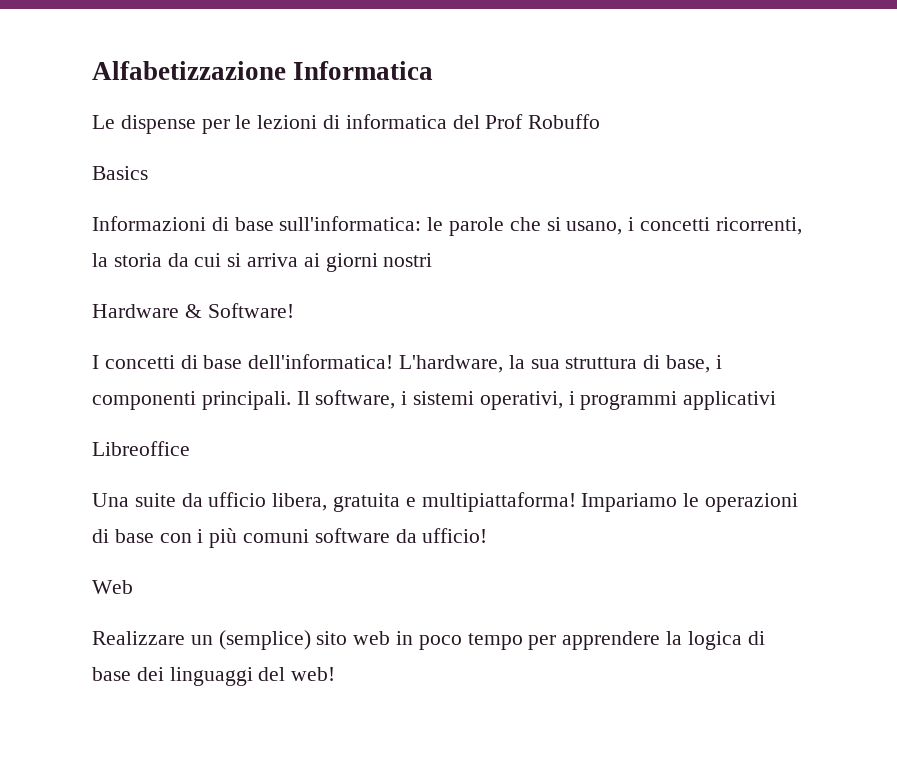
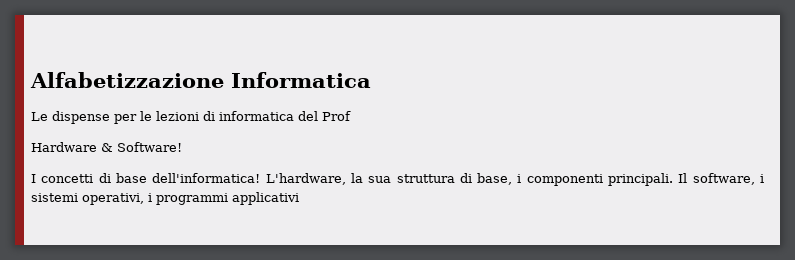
[528,114,601,129] [92,166,148,180] [92,216,802,236] [92,253,433,272] Robuffo // Basics // Informazioni di base sull'informatica: le parole che si usano, i concetti ricorrenti, la storia da cui si arriva ai giorni nostri -> (351, 116) none
[92,441,190,456] [92,492,799,512] [92,528,488,548] [92,580,133,594] [92,630,765,650] [92,667,336,686] // Libreoffice // Una suite da ufficio libera, gratuita e multipiattaforma! Impariamo le operazioni di base con i più comuni software da ufficio! // Web // Realizzare un (semplice) sito web in poco tempo per apprendere la logica di base dei linguaggi del web! -> (299, 198) none

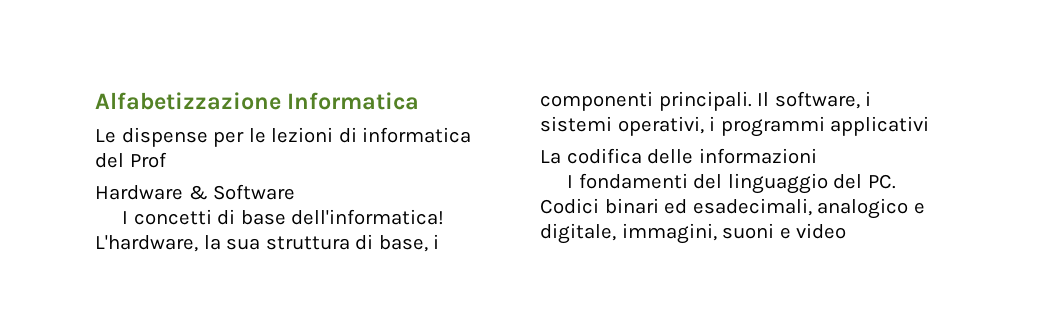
[117,142,182,152] Software! -> [213,184,296,200] Software
(299, 198) none -> [540,148,817,164] [567,173,896,194] [540,198,925,219] [540,223,847,244] // La codifica delle informazioni // I fondamenti del linguaggio del PC. Codici binari ed esadecimali, analogico e digitale, immagini, suoni e video

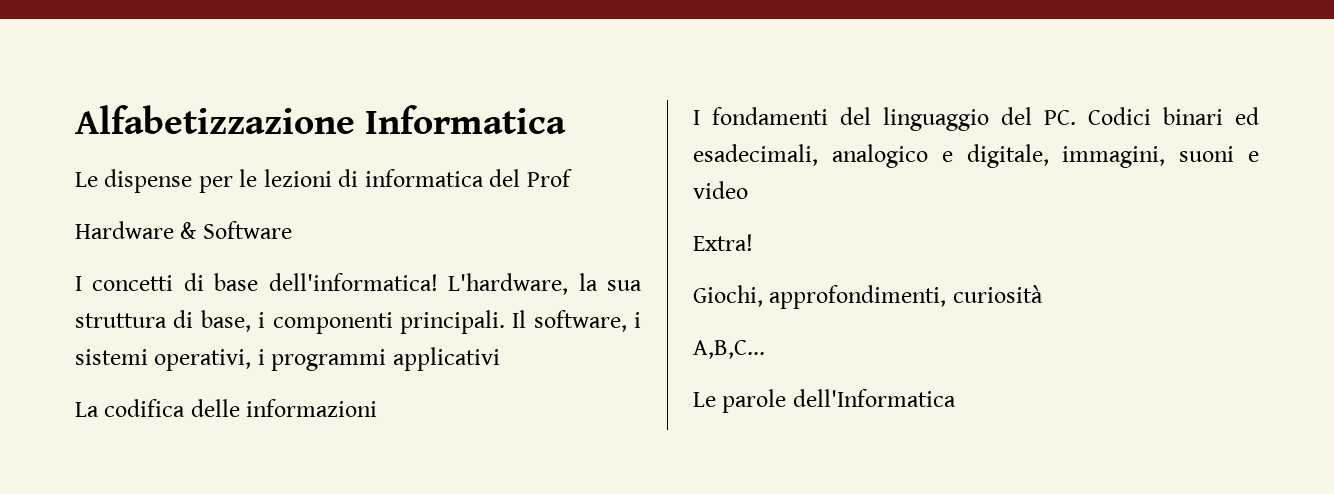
(847, 231) none -> [693,234,753,251] [693,285,1043,309] [693,340,765,359] [693,389,956,413] // Extra! // Giochi, approfondimenti, curiosità // A,B,C... // Le parole dell'Informatica

